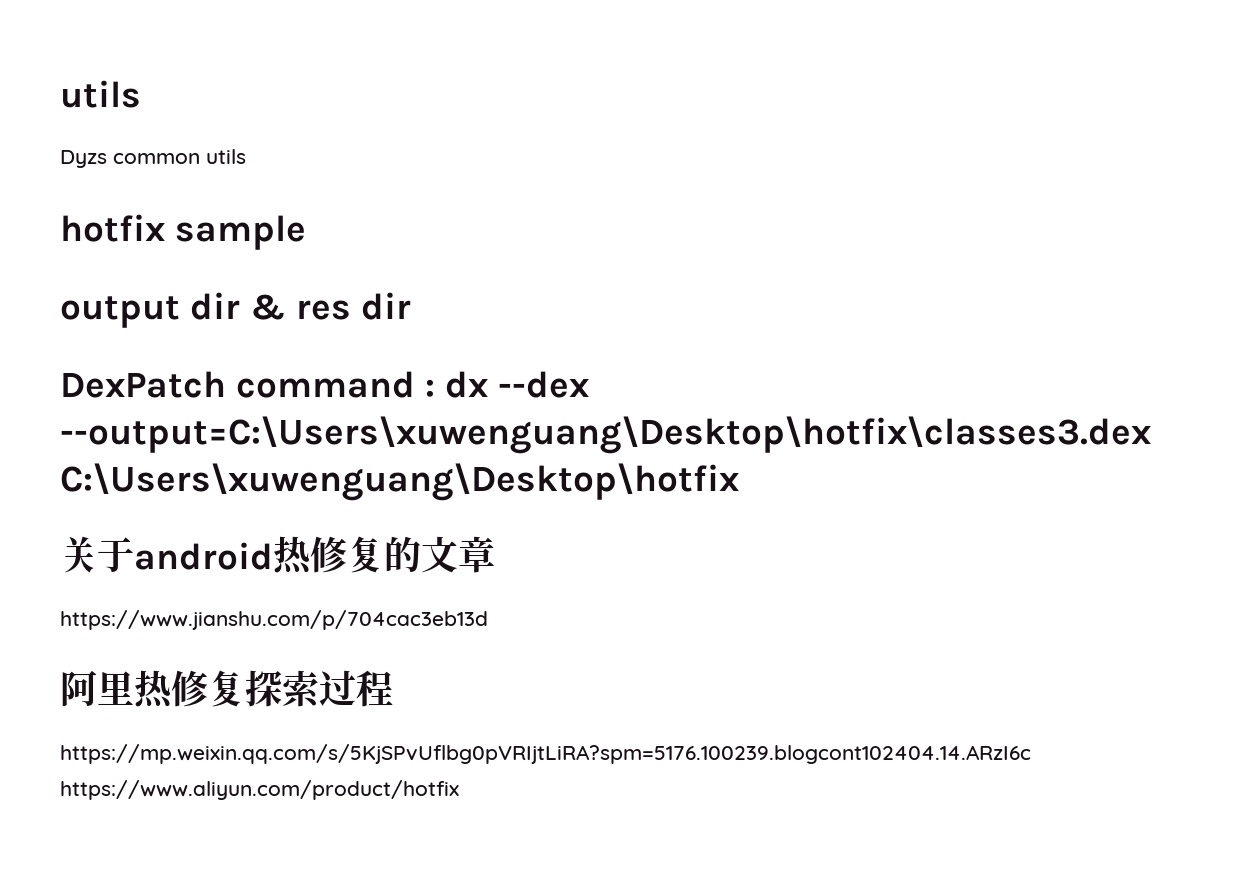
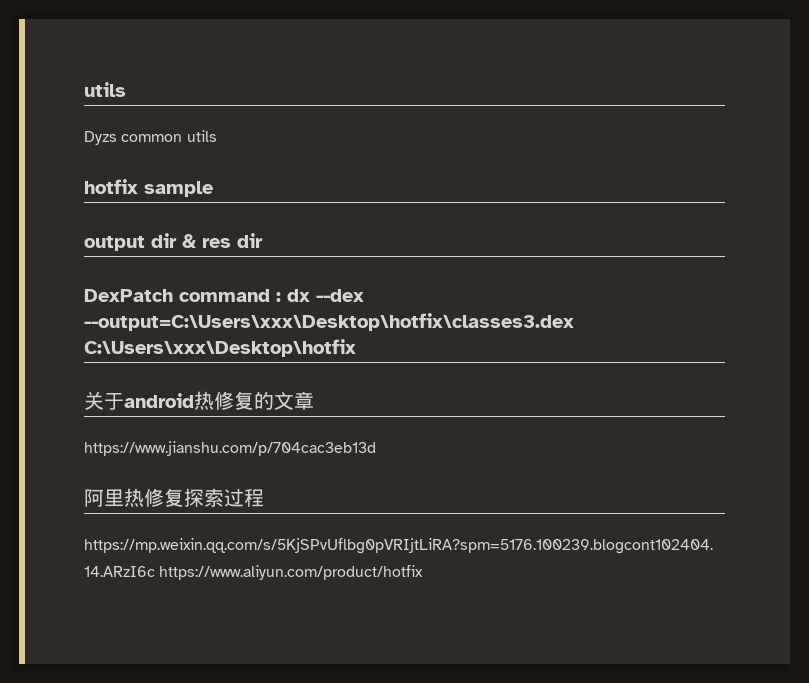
[60,416,1151,454] [60,463,739,501] --output=C:\Users\xuwenguang\Desktop\hotfix\classes3.dex C:\Users\xuwenguang\Desktop\hotfix -> [84,313,574,331] [84,339,356,357] --output=C:\Users\xxx\Desktop\hotfix\classes3.dex C:\Users\xxx\Desktop\hotfix

